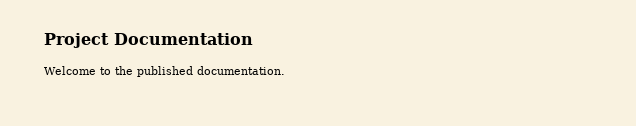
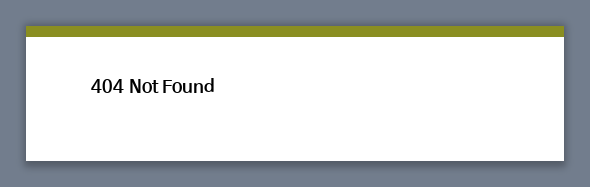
[44,33,253,48] [44,66,285,77] Project Documentation // Welcome to the published documentation. -> [91,78,216,93] 404 Not Found

